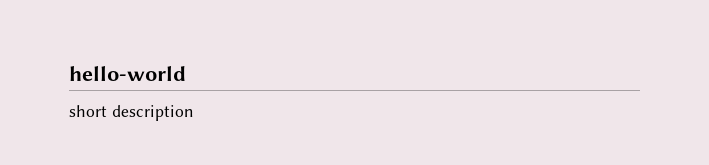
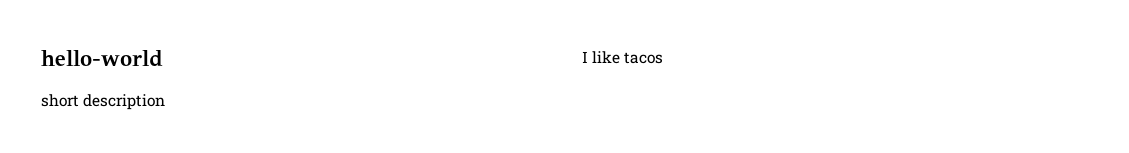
(193, 113) none -> [582,51,664,64] // I like tacos

